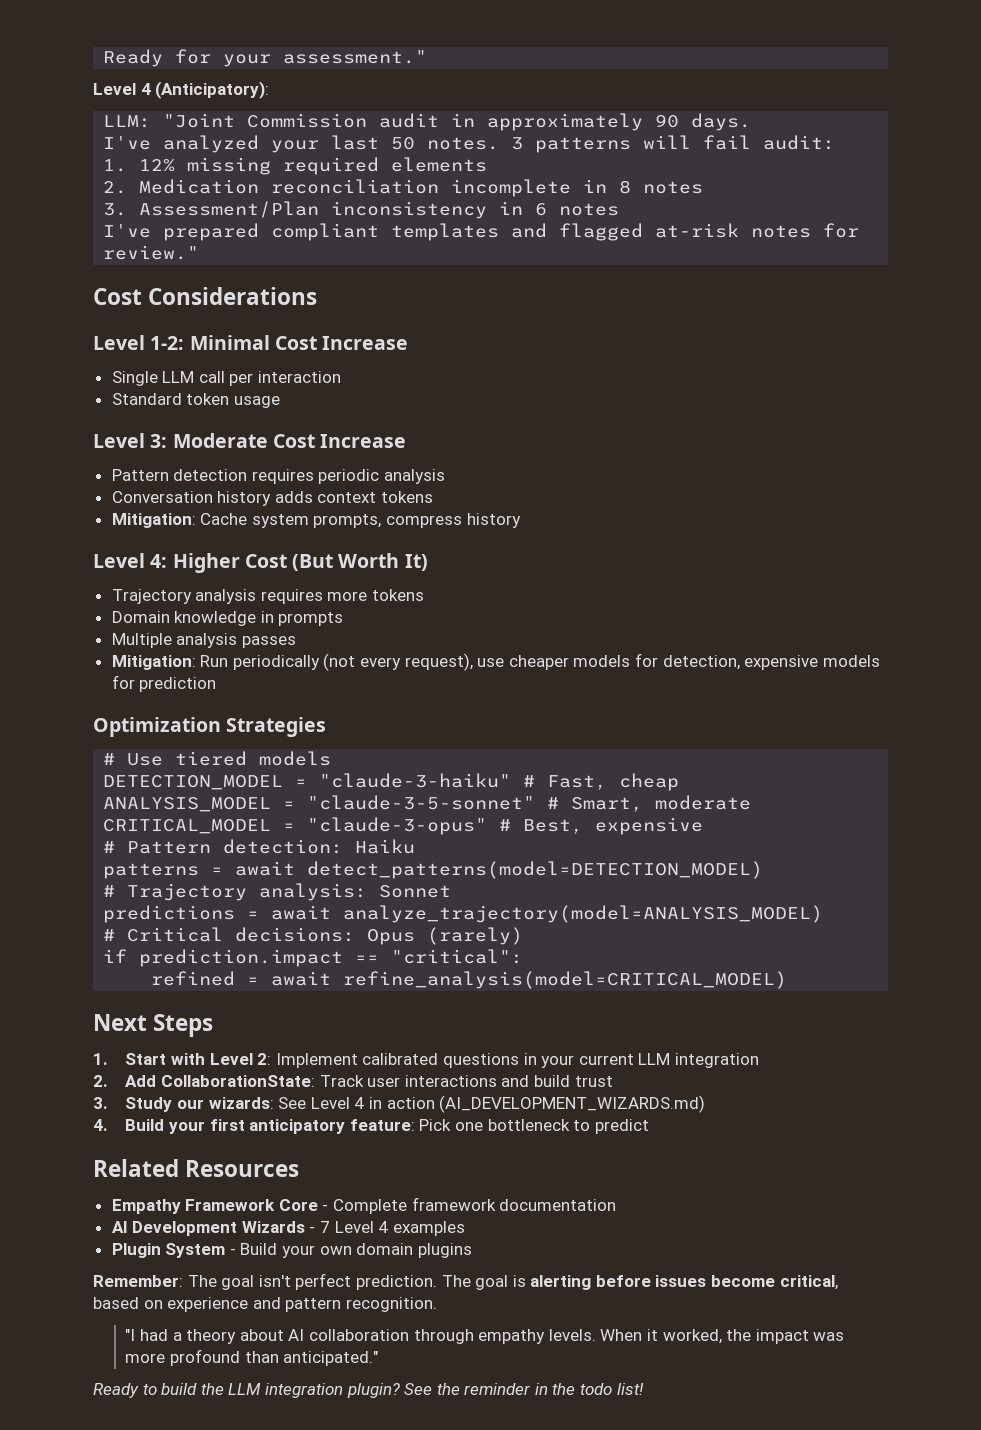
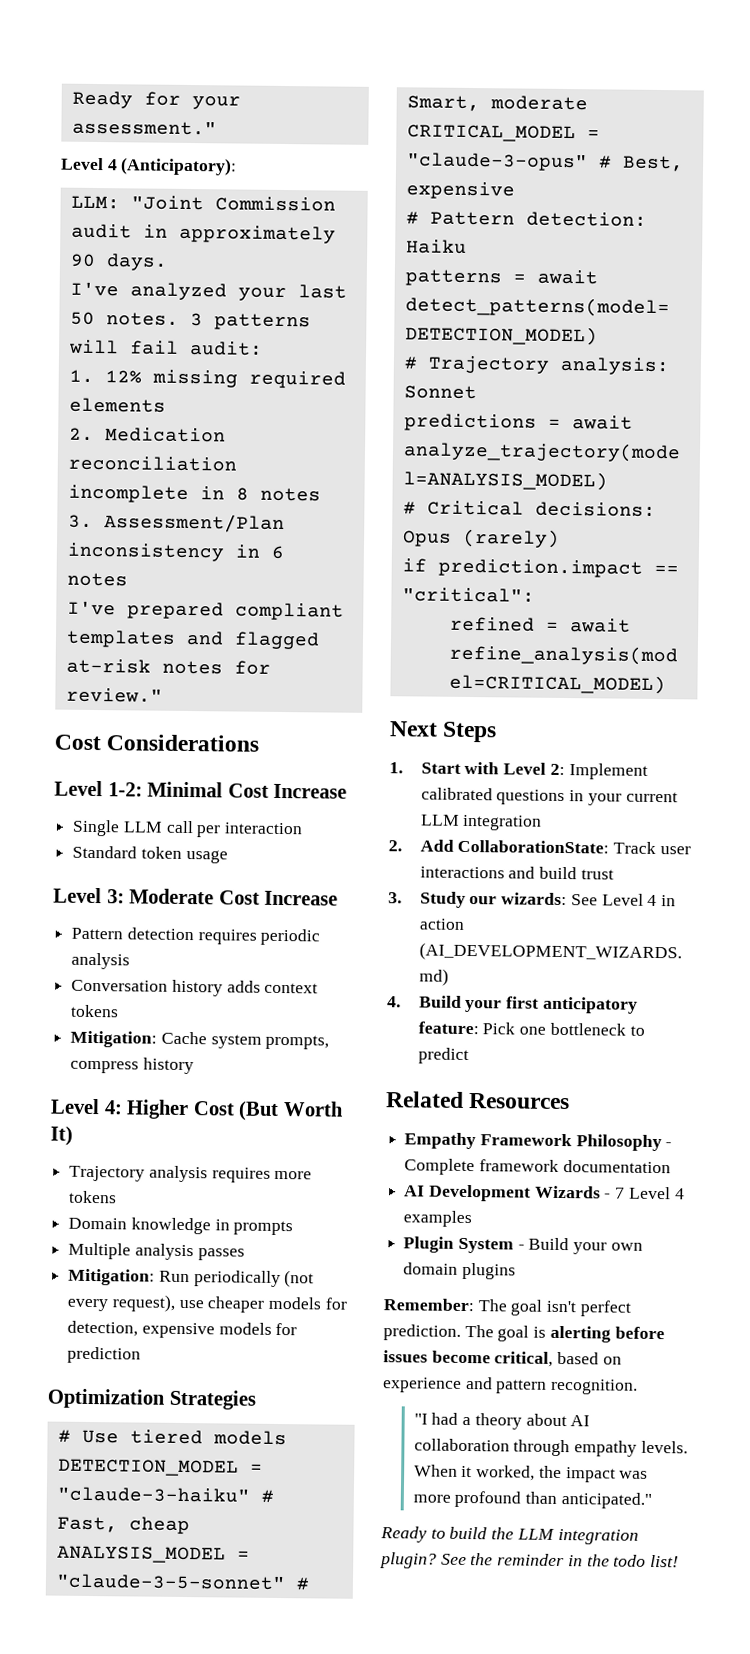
[278,1199,318,1211] Core -> [575,1134,662,1152] Philosophy

